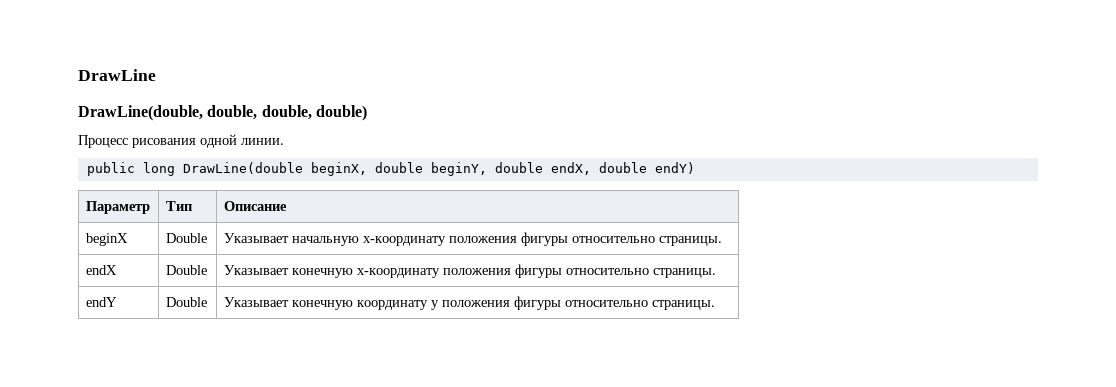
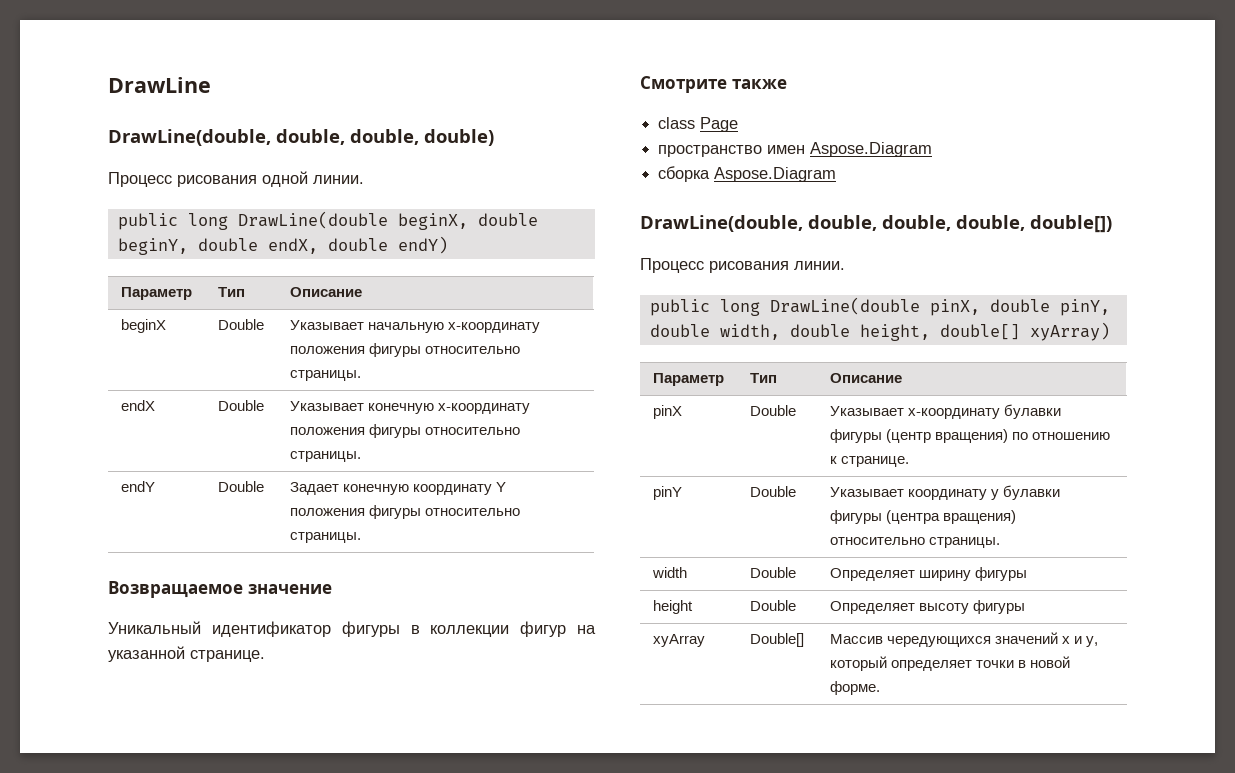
[223,297,289,307] Указывает -> [289,482,339,495] Задает
[430,296,715,310] y положения фигуры относительно страницы. -> [495,482,506,492] [289,505,520,519] [289,532,361,543] [108,581,332,598] [108,621,596,637] [108,646,265,662] [640,76,787,93] [658,117,739,132] [658,142,933,157] [658,166,837,182] [640,215,1112,233] [640,258,845,273] [649,297,1110,316] [649,322,1110,341] [652,373,724,386] [749,373,777,383] [829,373,902,383] [652,405,682,419] [749,405,796,416] [829,404,1061,419] [829,429,1110,443] [829,456,909,467] [652,486,682,500] [749,486,796,497] [829,485,1060,500] [829,510,1016,524] [829,537,1000,548] [651,567,687,578] [749,567,796,578] [829,567,1027,581] [652,600,693,614] [749,600,796,611] [829,600,1025,614] [652,634,705,647] [749,633,804,647] [829,632,1098,647] [829,656,1070,671] [829,681,880,695] Y положения фигуры относительно страницы. // Возвращаемое значение // Уникальный идентификатор фигуры в коллекции фигур на указанной странице. // Смотрите также // class Page // пространство имен Aspose.Diagram // сборка Aspose.Diagram // DrawLine(double, double, double, double, double[]) // Процесс рисования линии. // public long DrawLine(double pinX, double pinY, double width, double height, double[] xyArray) // Параметр | Тип | Описание // pinX | Double | Указывает x-координату булавки фигуры (центр вращения) по отношению к странице. // pinY | Double | Указывает координату y булавки фигуры (центра вращения) относительно страницы. // width | Double | Определяет ширину фигуры // height | Double | Определяет высоту фигуры // xyArray | Double[] | Массив чередующихся значений x и y, который определяет точки в новой форме.

